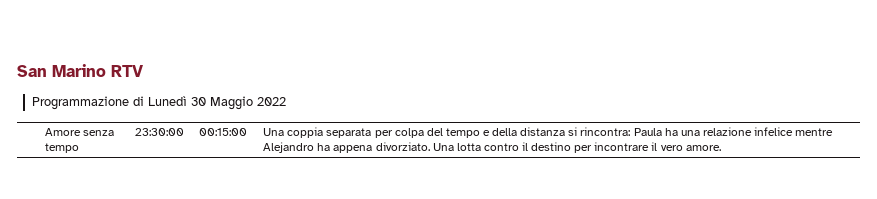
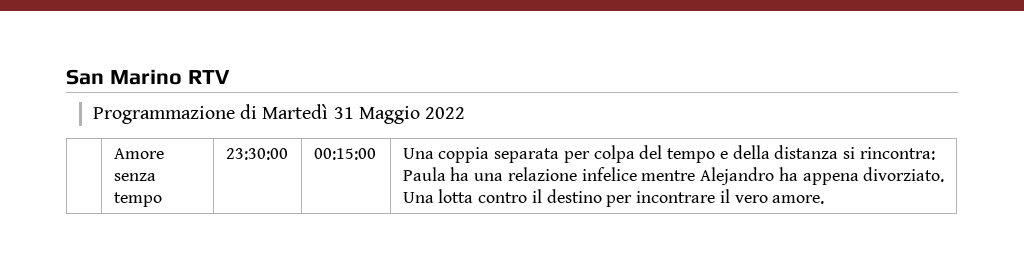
[148,96,207,106] Lunedì 30 -> [262,104,354,119] Martedì 31

